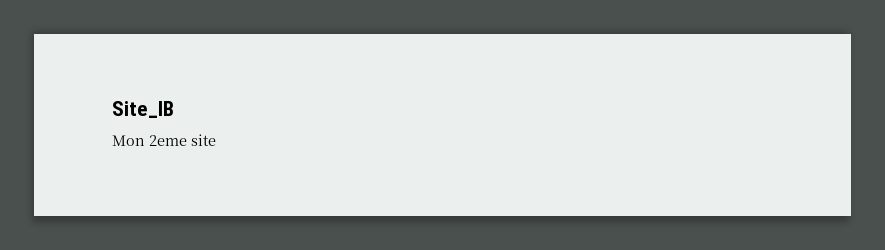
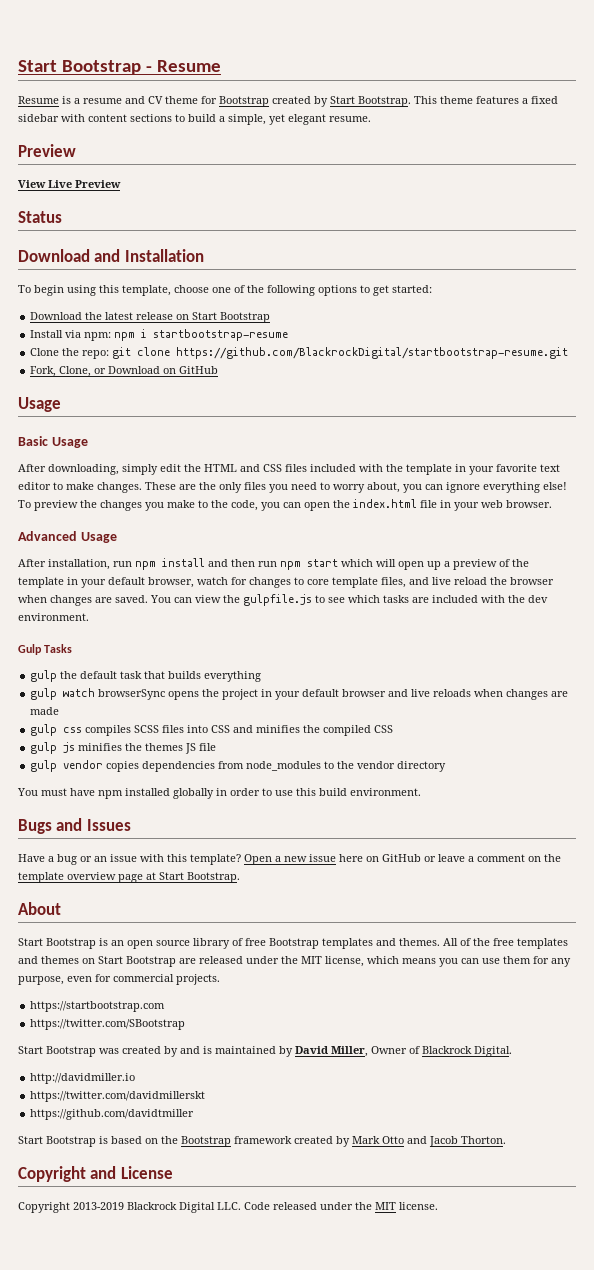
[112,101,174,118] [112,134,216,146] Site_IB // Mon 2eme site -> [18,60,222,75] [18,96,558,107] [18,114,371,125] [18,144,76,157] [18,180,121,188] [18,211,62,223] [18,249,204,262] [18,285,432,296] [30,312,271,323] [30,329,289,341] [30,347,569,359] [30,366,219,377] [18,397,61,412] [18,436,88,448] [18,464,560,475] [18,482,567,493] [18,499,552,511] [18,531,117,543] [18,558,529,570] [18,577,554,588] [18,594,548,606] [18,613,89,621] [18,644,73,655] [30,670,262,682] [30,688,569,700] [30,707,60,715] [30,724,394,736] [30,742,217,754] [30,760,447,772] [17,788,421,799] [18,818,131,834] [18,854,561,865] [18,872,240,883] [18,902,61,915] [18,938,568,949] [18,956,571,967] [18,974,220,985] [30,1001,166,1012] [30,1019,186,1030] [18,1046,512,1057] [30,1073,136,1084] [30,1091,206,1102] [30,1109,195,1120] [18,1136,506,1147] [18,1166,173,1182] [18,1202,438,1213] Start Bootstrap - Resume // Resume is a resume and CV theme for Bootstrap created by Start Bootstrap. This theme features a fixed sidebar with content sections to build a simple, yet elegant resume. // Preview // View Live Preview // Status // Download and Installation // To begin using this template, choose one of the following options to get started: // Download the latest release on Start Bootstrap // Install via npm: npm i startbootstrap-resume // Clone the repo: git clone https://github.com/BlackrockDigital/startbootstrap-resume.git // Fork, Clone, or Download on GitHub // Usage // Basic Usage // After downloading, simply edit the HTML and CSS files included with the template in your favorite text editor to make changes. These are the only files you need to worry about, you can ignore everything else! To preview the changes you make to the code, you can open the index.html file in your web browser. // Advanced Usage // After installation, run npm install and then run npm start which will open up a preview of the template in your default browser, watch for changes to core template files, and live reload the browser when changes are saved. You can view the gulpfile.js to see which tasks are included with the dev environment. // Gulp Tasks // gulp the default task that builds everything // gulp watch browserSync opens the project in your default browser and live reloads when changes are made // gulp css compiles SCSS files into CSS and minifies the compiled CSS // gulp js minifies the themes JS file // gulp vendor copies dependencies from node_modules to the vendor directory // You must have npm installed globally in order to use this build environment. // Bugs and Issues // Have a bug or an issue with this template? Open a new issue here on GitHub or leave a comment on the template overview page at Start Bootstrap. // About // Start Bootstrap is an open source library of free Bootstrap templates and themes. All of the free templates and themes on Start Bootstrap are released under the MIT license, which means you can use them for any purpose, even for commercial projects. // https://startbootstrap.com // https://twitter.com/SBootstrap // Start Bootstrap was created by and is maintained by David Miller, Owner of Blackrock Digital. // http://davidmiller.io // https://twitter.com/davidmillerskt // https://github.com/davidtmiller // Start Bootstrap is based on the Bootstrap framework created by Mark Otto and Jacob Thorton. // Copyright and License // Copyright 2013-2019 Blackrock Digital LLC. Code released under the MIT license.

